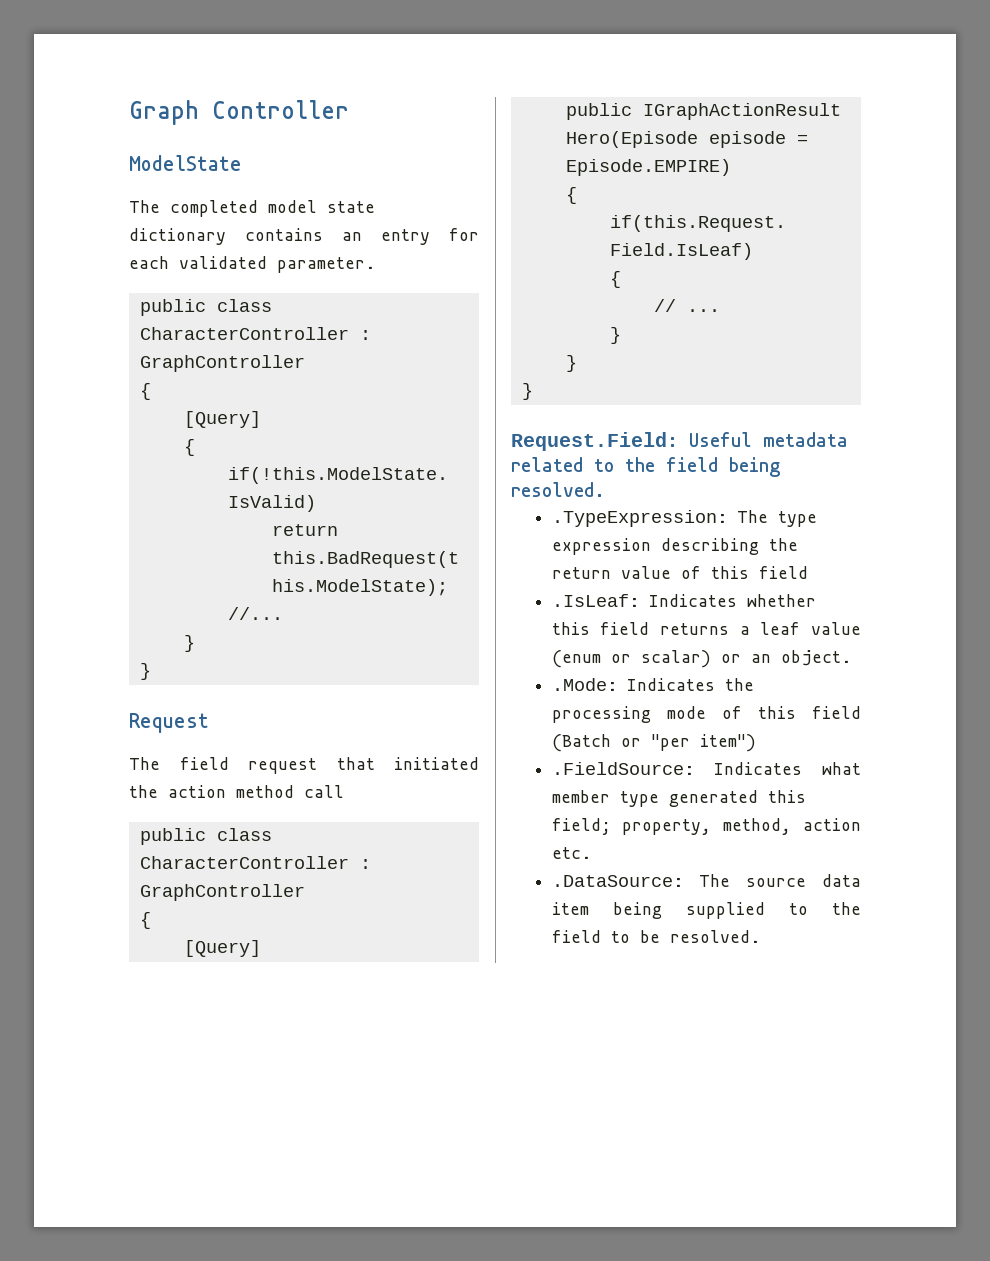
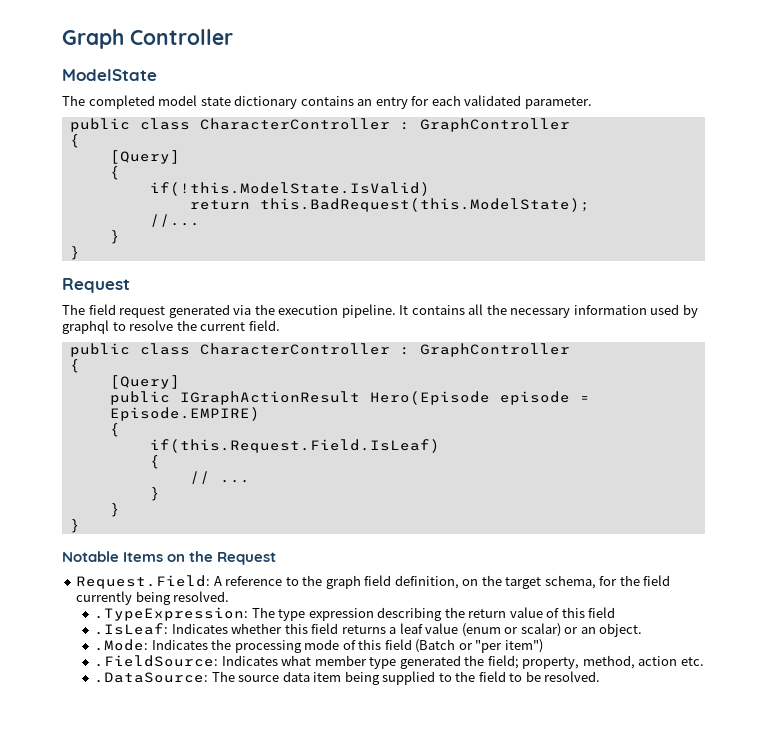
[336,757,479,770] [129,785,344,798] that initiated the action method call -> [168,304,698,318] [62,320,280,334] generated via the execution pipeline. It contains all the necessary information used by graphql to resolve the current field.
[511,432,848,451] [511,457,718,472] Request.Field: Useful metadata related to the field -> [62,551,277,565] [76,575,671,589] [76,591,133,605] Notable Items on the Request // Request.Field: A reference to the graph field definition, on the target schema, for the field currently
[767,790,806,803] this -> [464,655,485,666] the

